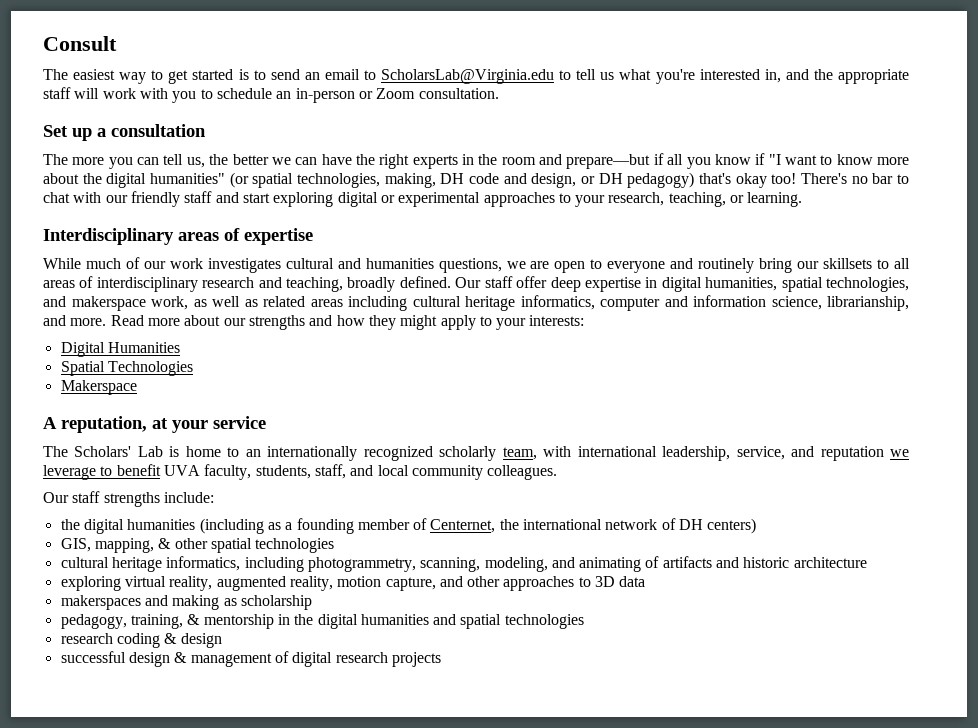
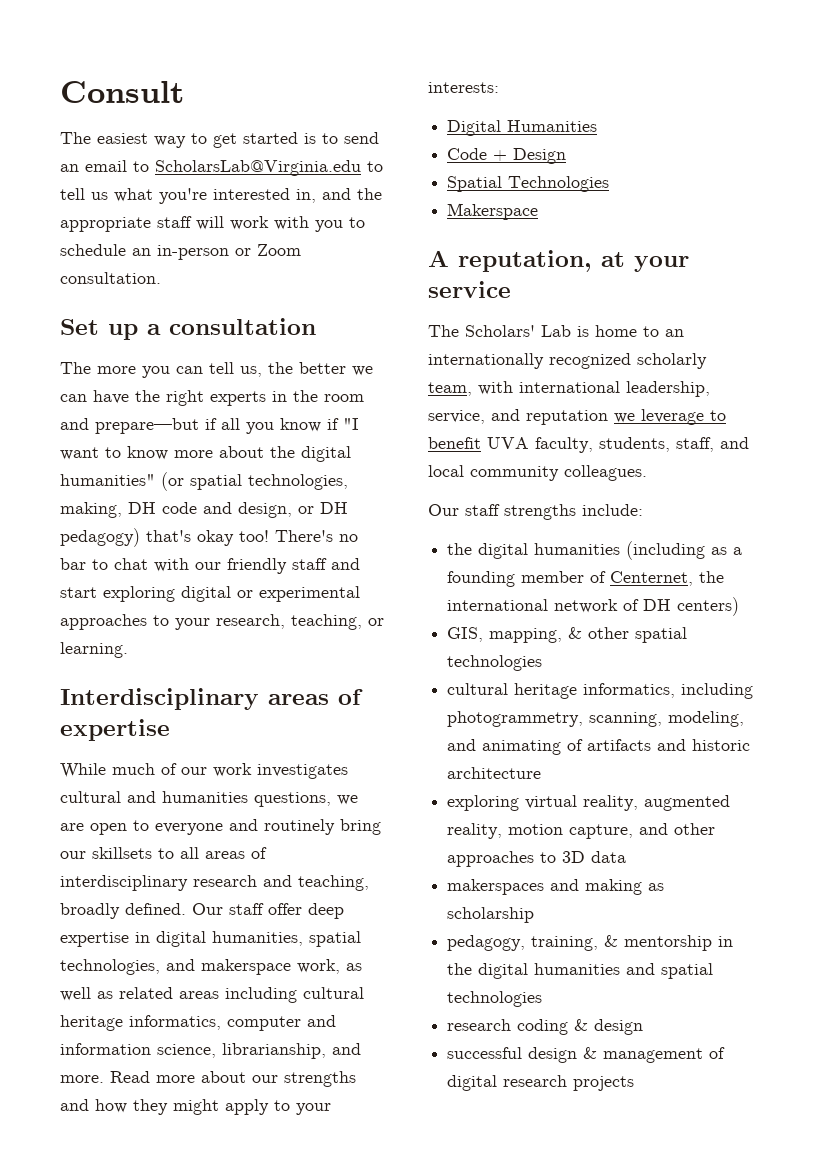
(180, 347) none -> [447,148,567,164] // Code + Design

